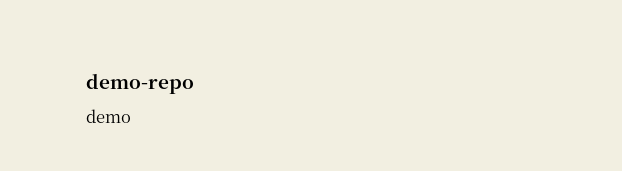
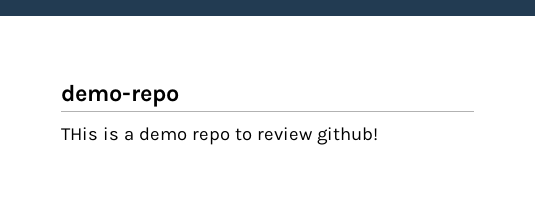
[86,109,131,123] demo -> [61,127,378,145] THis is a demo repo to review github!

